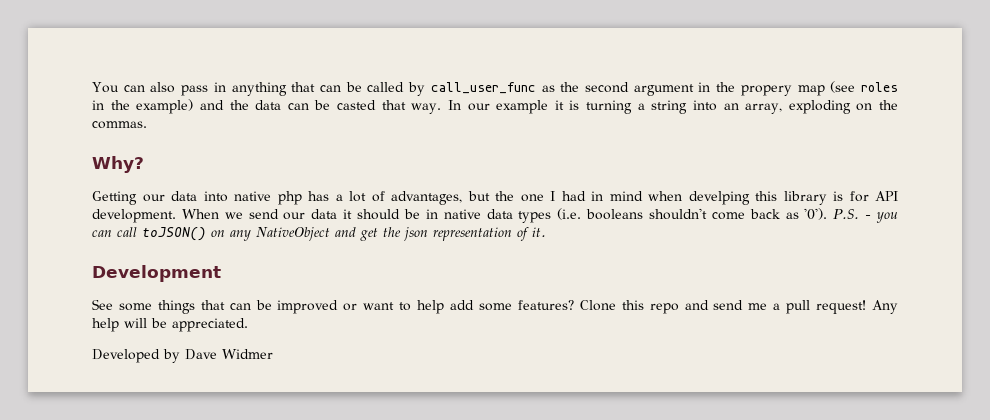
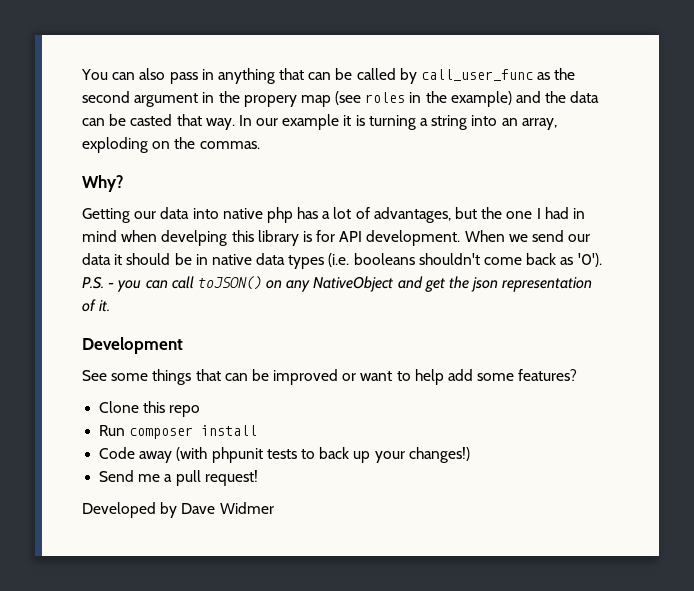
(574, 305) none -> (578, 375) //
[684,300,744,310] and send -> [99,425,258,439] [99,447,470,463] [99,470,135,482] // Run composer install // Code away (with phpunit tests to back up your changes!) // Send
[872,300,899,314] [92,318,248,332] Any help will be appreciated. -> (258, 478) none

